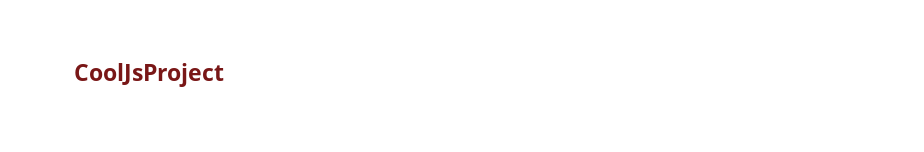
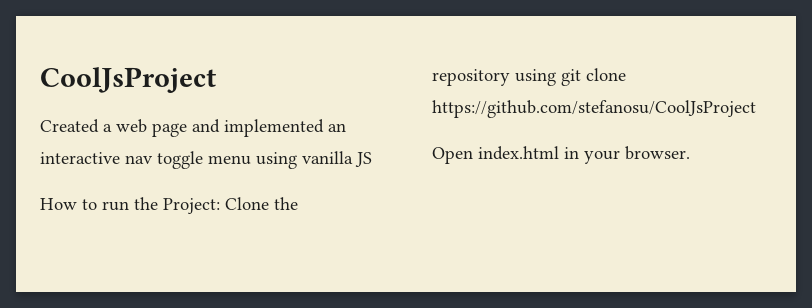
(224, 75) none -> [40,119,346,137] [40,151,372,169] [40,197,298,214] [432,68,626,86] [432,100,756,118] [432,146,690,164] // Created a web page and implemented an interactive nav toggle menu using vanilla JS // How to run the Project: Clone the repository using git clone https://github.com/stefanosu/CoolJsProject // Open index.html in your browser.

